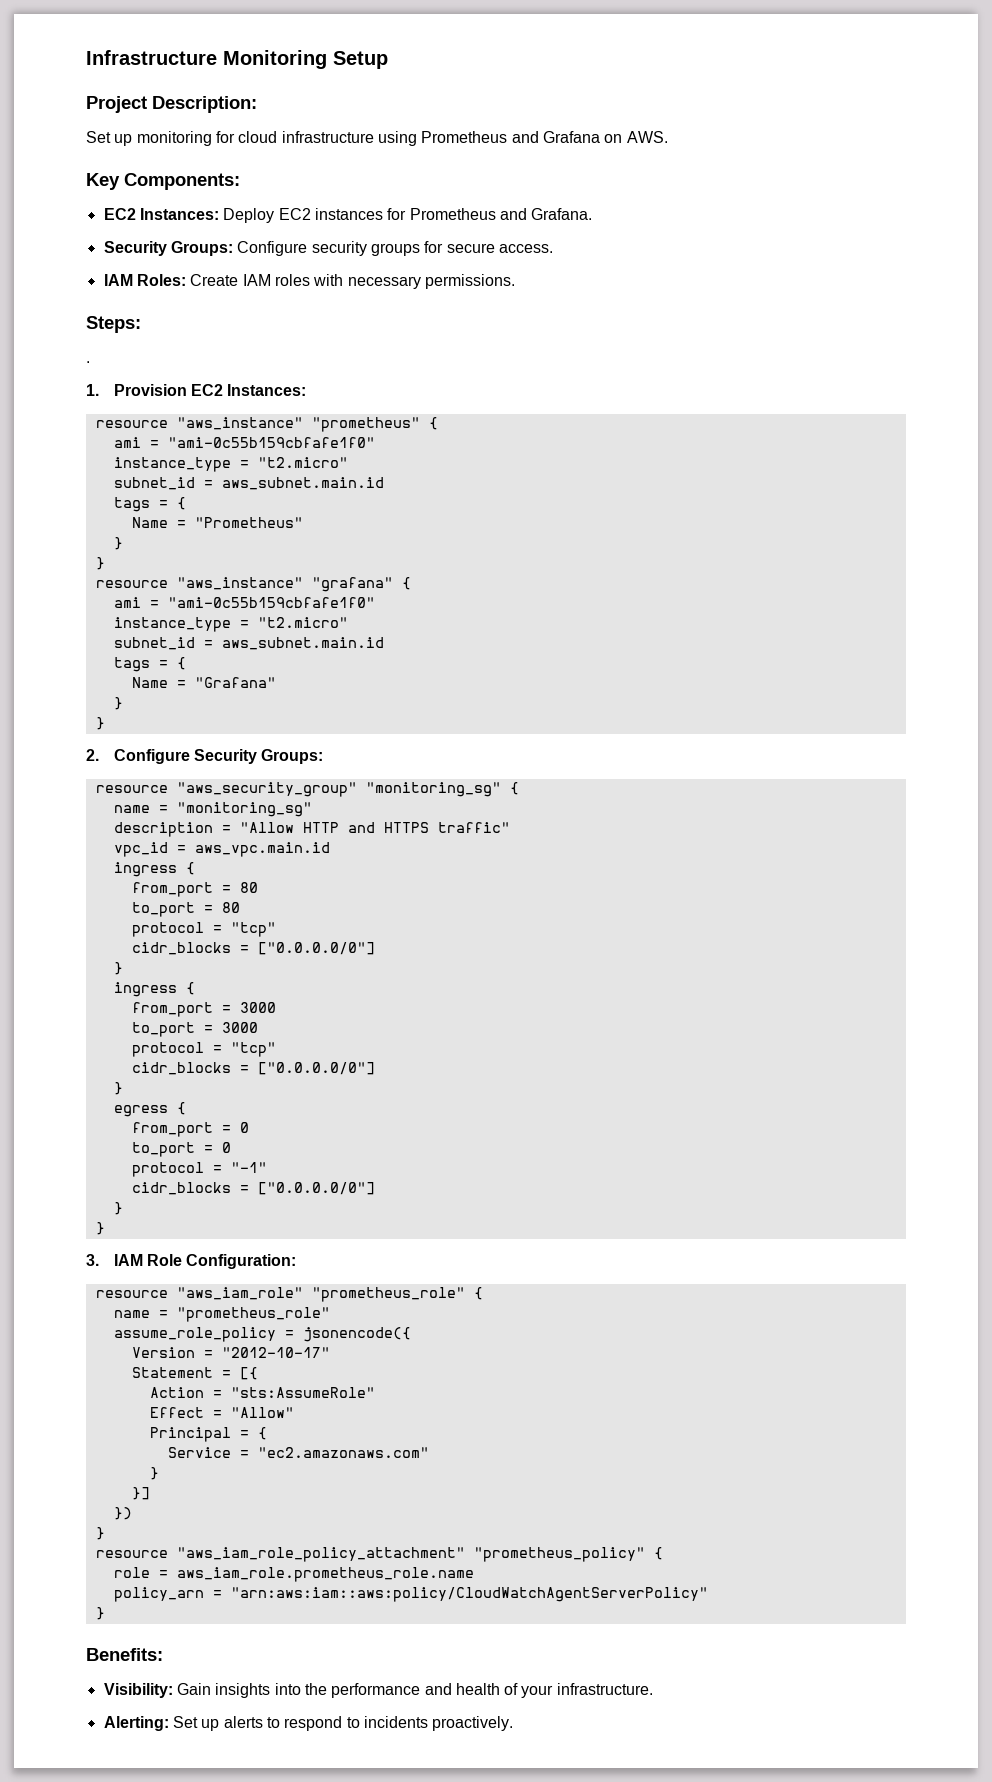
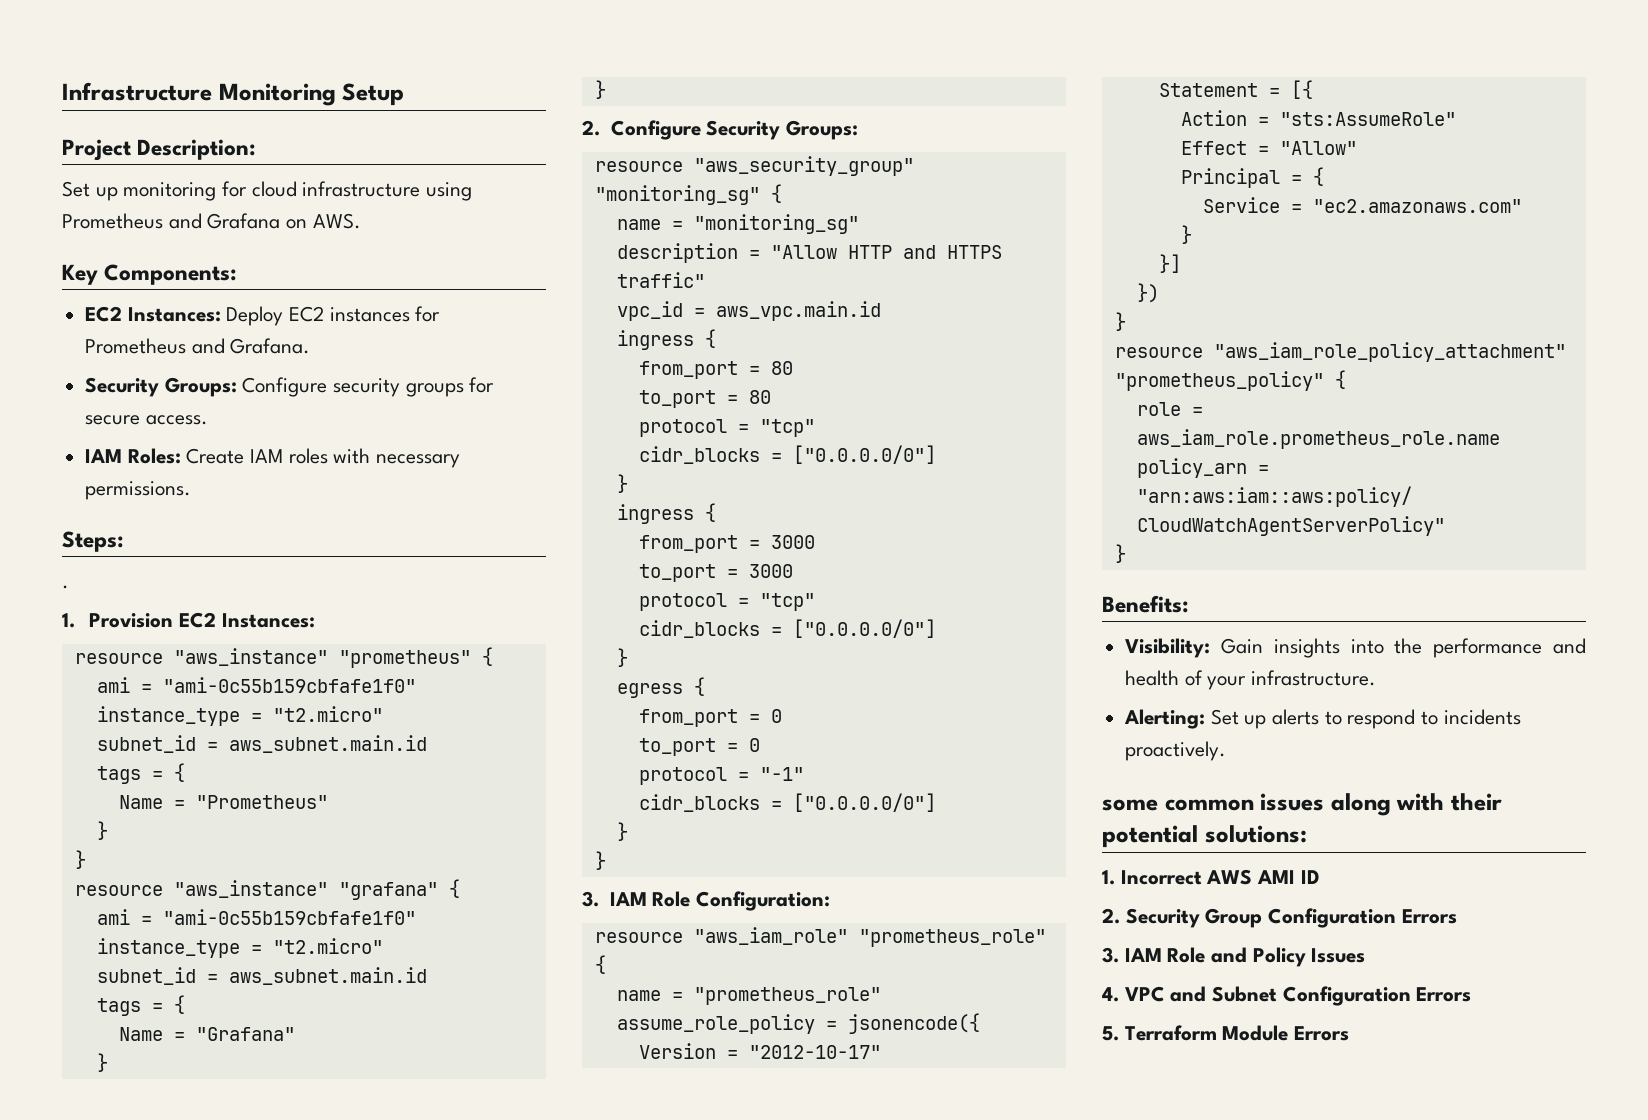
(514, 1723) none -> [1102,793,1503,816] [1102,825,1307,848] [1102,869,1320,885] [1102,908,1457,928] [1102,947,1366,967] [1102,986,1472,1006] [1102,1025,1350,1041] // some common issues along with their potential solutions: // 1. Incorrect AWS AMI ID // 2. Security Group Configuration Errors // 3. IAM Role and Policy Issues // 4. VPC and Subnet Configuration Errors // 5. Terraform Module Errors

